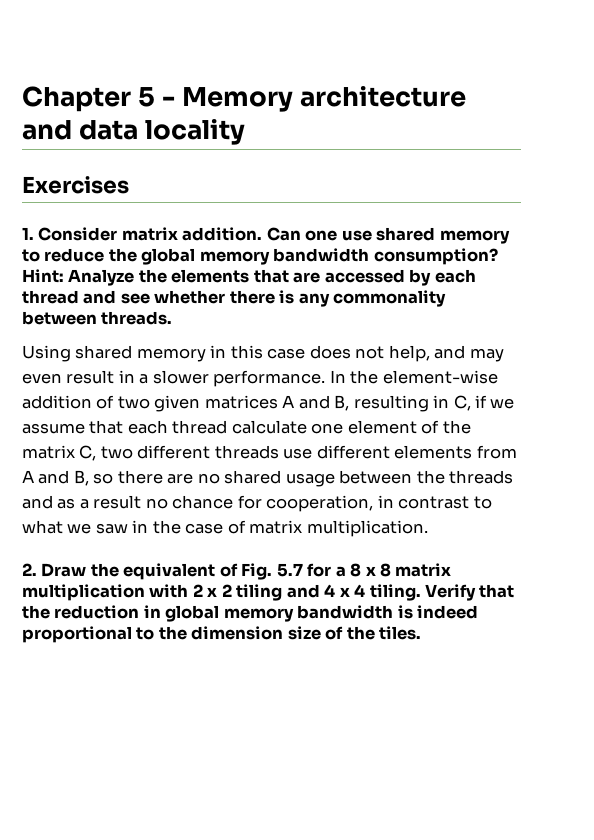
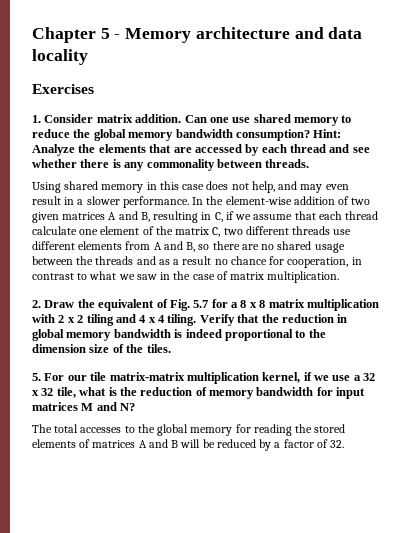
(422, 633) none -> [32,372,376,384] [32,387,366,399] [32,402,136,411] [32,424,346,436] [32,439,345,451] // 5. For our tile matrix-matrix multiplication kernel, if we use a 32 x 32 tile, what is the reduction of memory bandwidth for input matrices M and N? // The total accesses to the global memory for reading the stored elements of matrices A and B will be reduced by a factor of 32.

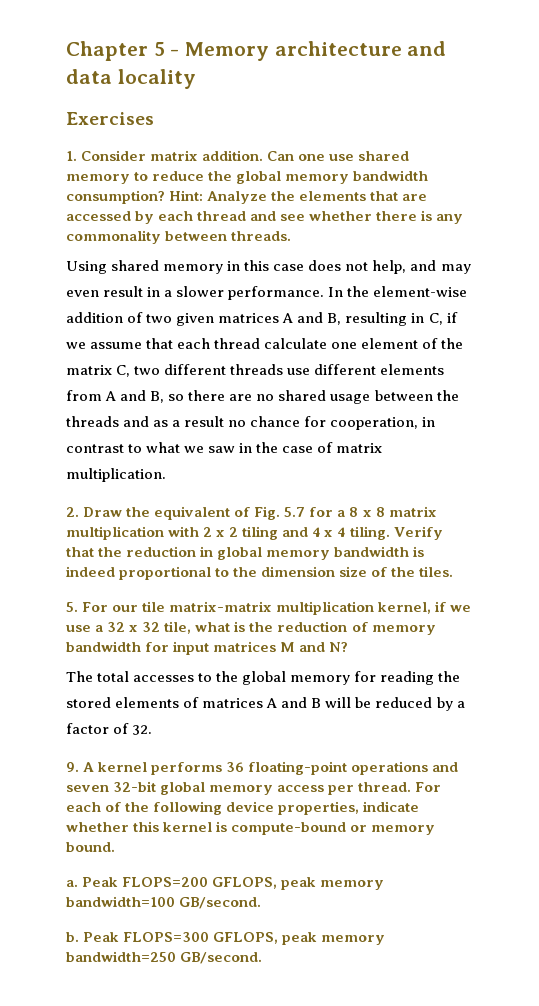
(345, 444) none -> [66,761,459,775] [66,781,442,795] [66,801,420,815] [66,821,436,835] [66,842,115,852] [66,877,385,890] [66,896,262,909] [66,932,386,945] [66,951,263,964] // 9. A kernel performs 36 floating-point operations and seven 32-bit global memory access per thread. For each of the following device properties, indicate whether this kernel is compute-bound or memory bound. // a. Peak FLOPS=200 GFLOPS, peak memory bandwidth=100 GB/second. // b. Peak FLOPS=300 GFLOPS, peak memory bandwidth=250 GB/second.

